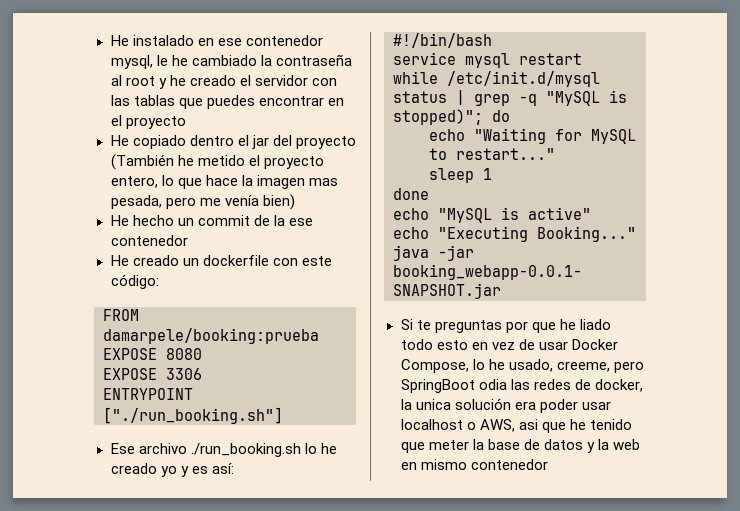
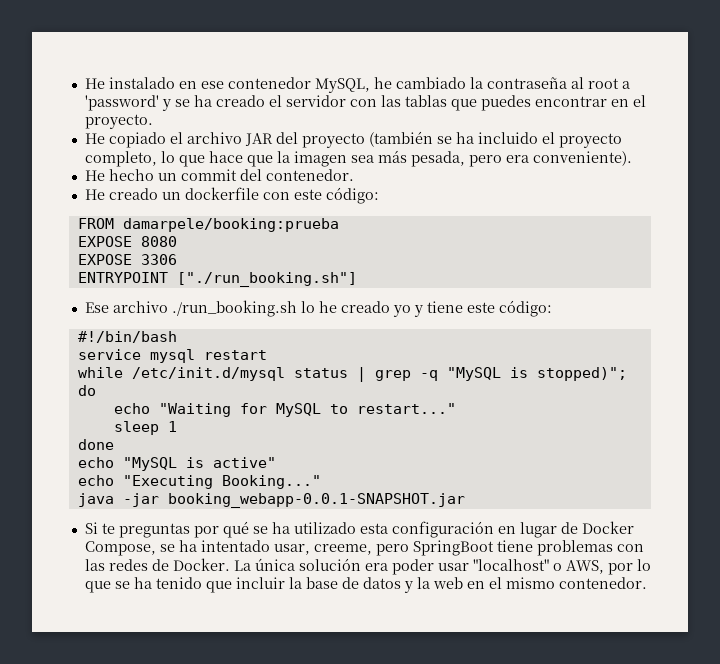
[110,55,168,69] mysql, le -> [314,78,370,93] MySQL,
[158,75,186,89] y he -> [621,81,630,89] [84,95,212,111] a 'password' y se ha
[125,116,186,129] proyecto -> [84,114,153,129] proyecto.
[189,135,356,149] [110,154,324,170] [110,176,158,188] dentro el jar del proyecto (También he metido el proyecto entero, -> [169,131,622,148] [84,151,157,167] el archivo JAR del proyecto (también se ha incluido el proyecto completo,
(238, 180) none -> [246,155,273,167] que
[308,178,338,186] [110,194,295,210] mas pesada, pero me venía bien) -> [350,150,632,167] sea más pesada, pero era conveniente).
[253,215,313,226] [110,235,188,246] de la ese contenedor -> [239,169,354,181] del contenedor.
[191,463,234,474] es así: -> [426,300,552,317] tiene este código:
[531,319,611,333] [400,339,618,350] [400,359,644,373] [400,379,643,393] [400,399,451,410] que he liado todo esto en vez de usar Docker Compose, lo he usado, creeme, pero SpringBoot odia las redes de docker, la unica -> [222,521,634,538] [84,540,644,556] [84,558,295,571] qué se ha utilizado esta configuración en lugar de Docker Compose, se ha intentado usar, creeme, pero SpringBoot tiene problemas con las redes de Docker. La única
[400,419,463,430] localhost -> [472,559,549,571] "localhost"
[518,419,586,433] asi que he -> [607,559,651,575] [84,577,152,593] por lo que se ha
[428,440,469,450] meter -> [235,577,285,589] incluir
[420,459,548,470] mismo contenedor -> [488,577,647,589] el mismo contenedor.

